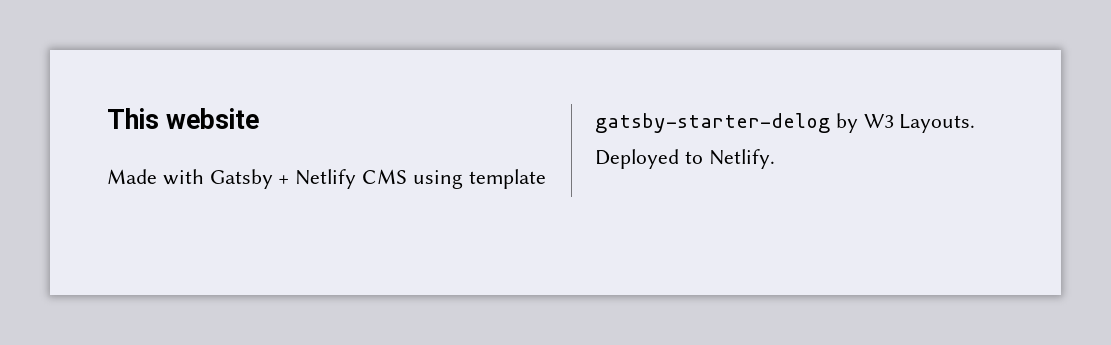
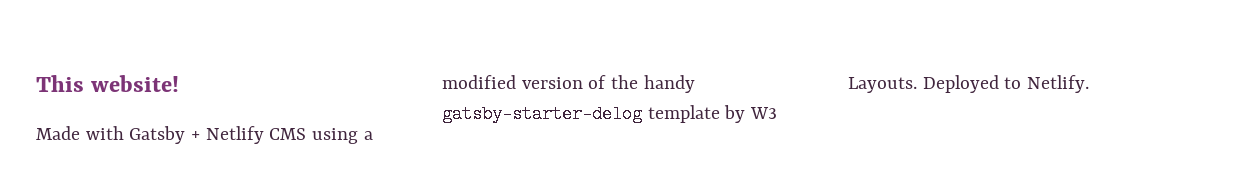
[166,108,260,129] website -> [90,75,179,92] website!
[468,169,546,189] [595,113,830,133] template gatsby-starter-delog -> [363,131,373,140] [442,75,695,93] [442,105,720,123] a modified version of the handy gatsby-starter-delog template

